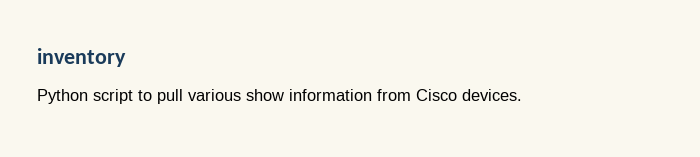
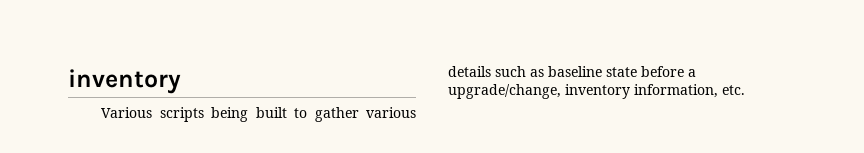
[37,89,522,104] Python script to pull various show information from Cisco devices. -> [101,107,416,122] [448,66,696,77] [448,84,745,99] Various scripts being built to gather various details such as baseline state before a upgrade/change, inventory information, etc.

